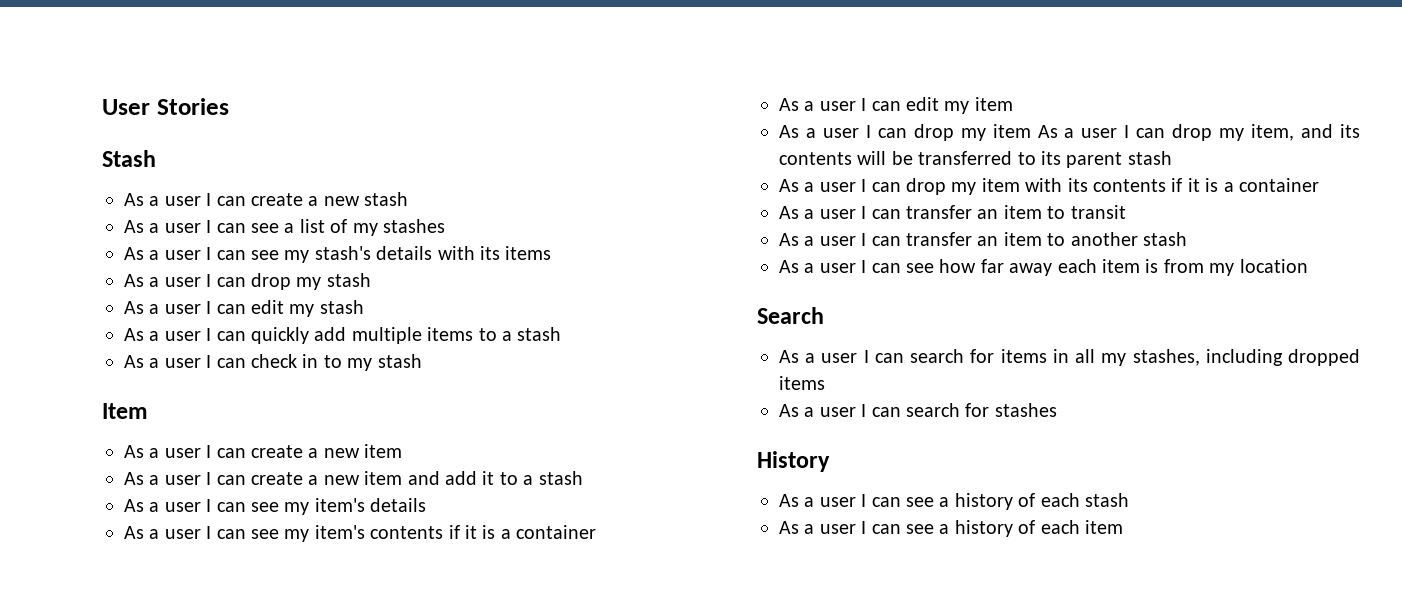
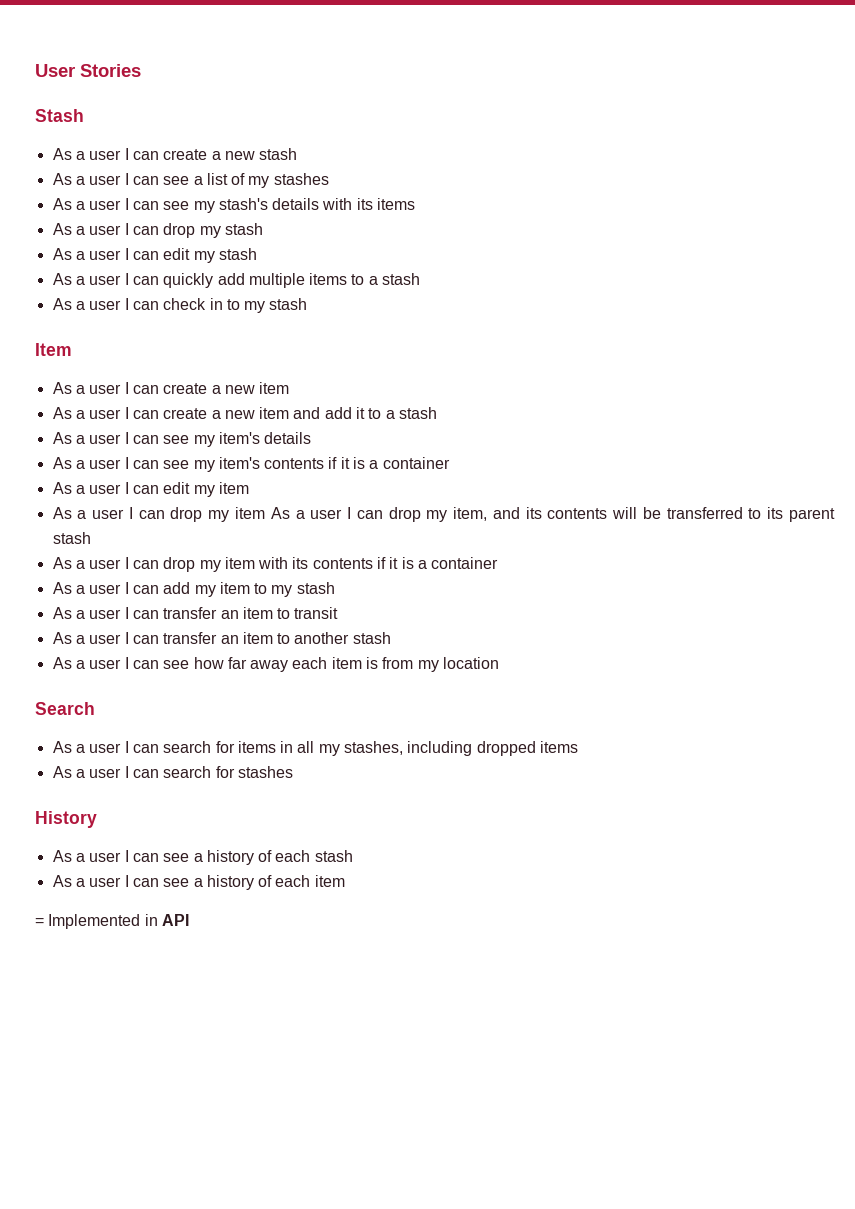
(1319, 185) none -> [52,582,335,597] // As a user I can add my item to my stash
(1123, 527) none -> [35,914,189,929] // = Implemented in API

